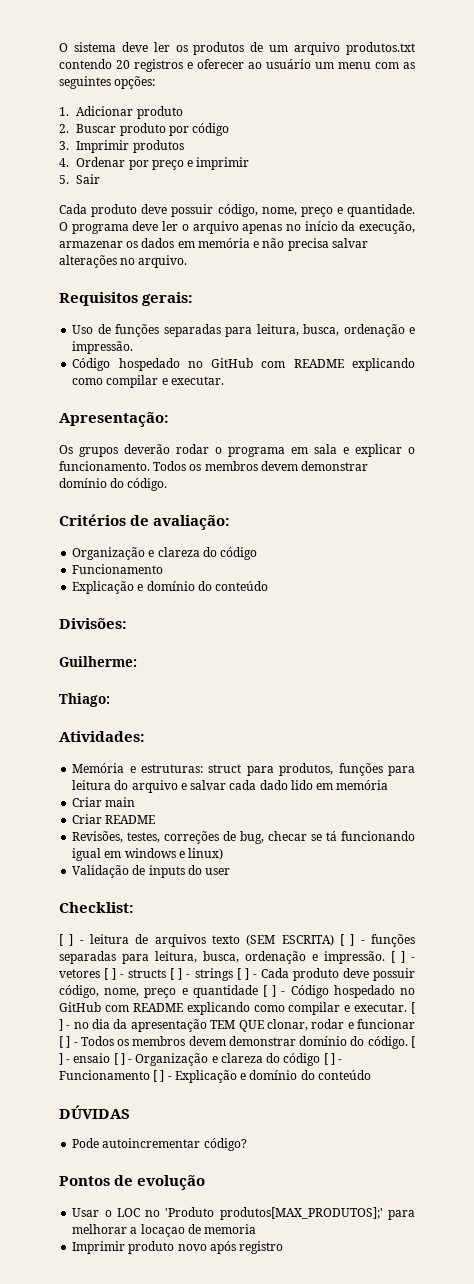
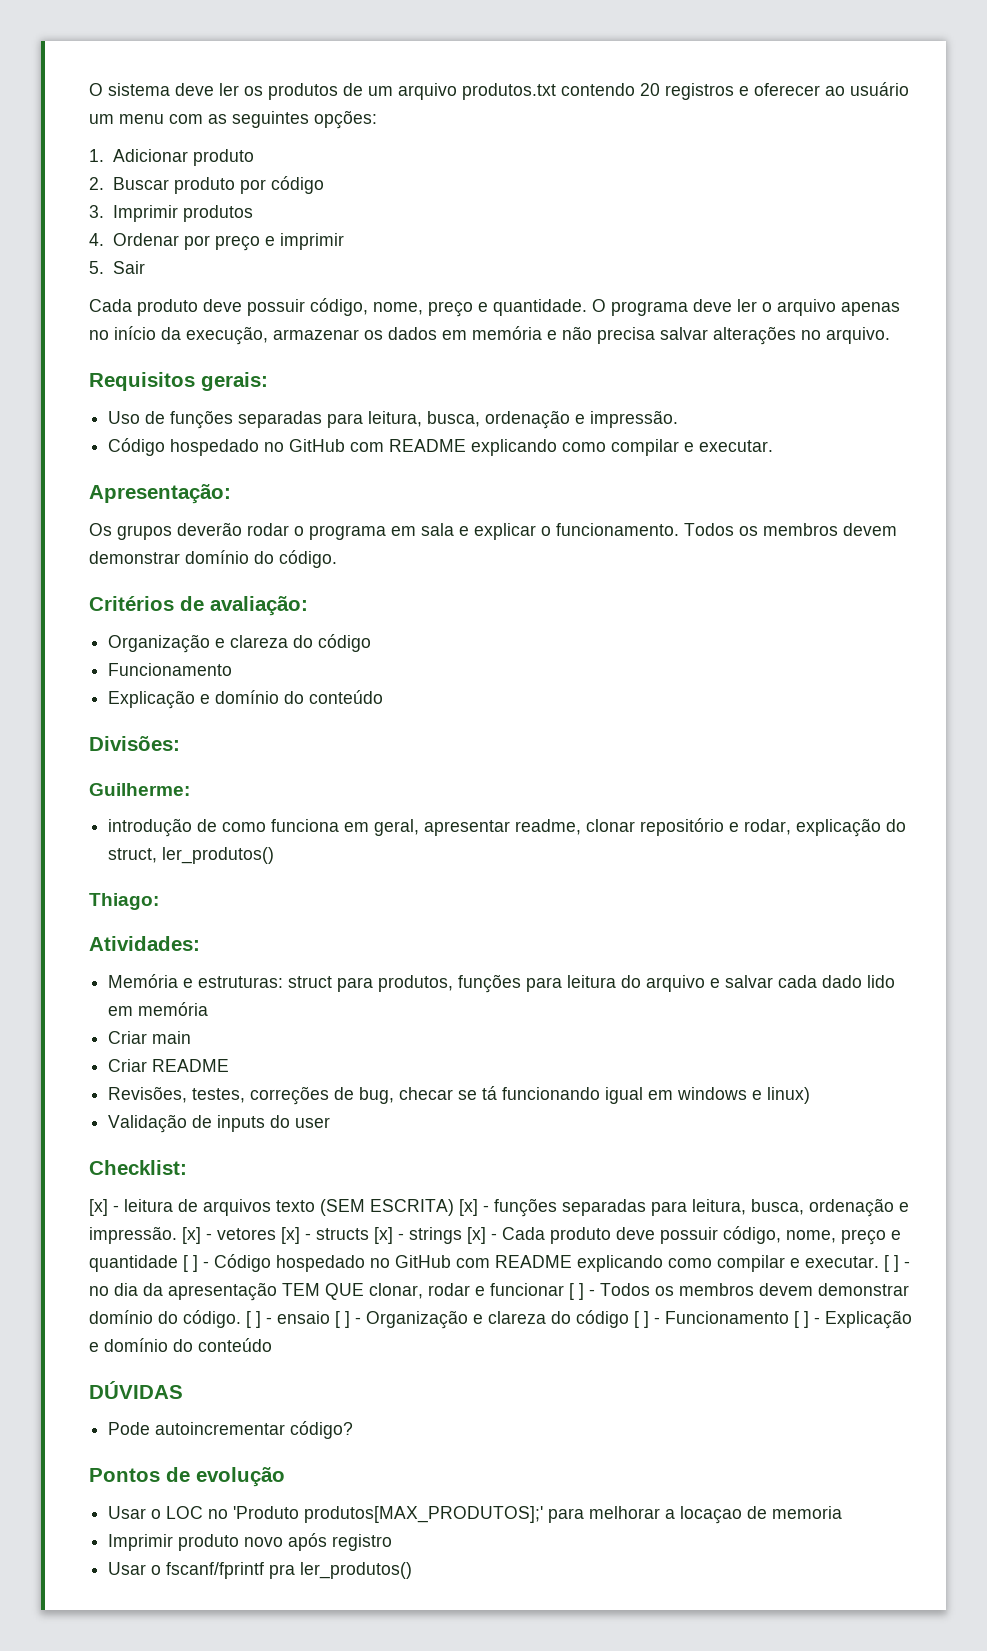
(137, 661) none -> [108,818,907,837] [108,847,275,864] // introdução de como funciona em geral, apresentar readme, clonar repositório e rodar, explicação do struct, ler_produtos()
[59,934,74,946] [ ] -> [89,1199,108,1216] [x]
[340,934,355,946] [ ] -> [459,1199,478,1216] [x]
[391,951,415,963] [59,968,249,981] [ ] - vetores [ ] - structs [ ] - strings [ ] -> [182,1227,486,1244] [x] - vetores [x] - structs [x] - strings [x]
(284, 1247) none -> [108,1562,413,1579] // Usar o fscanf/fprintf pra ler_produtos()

